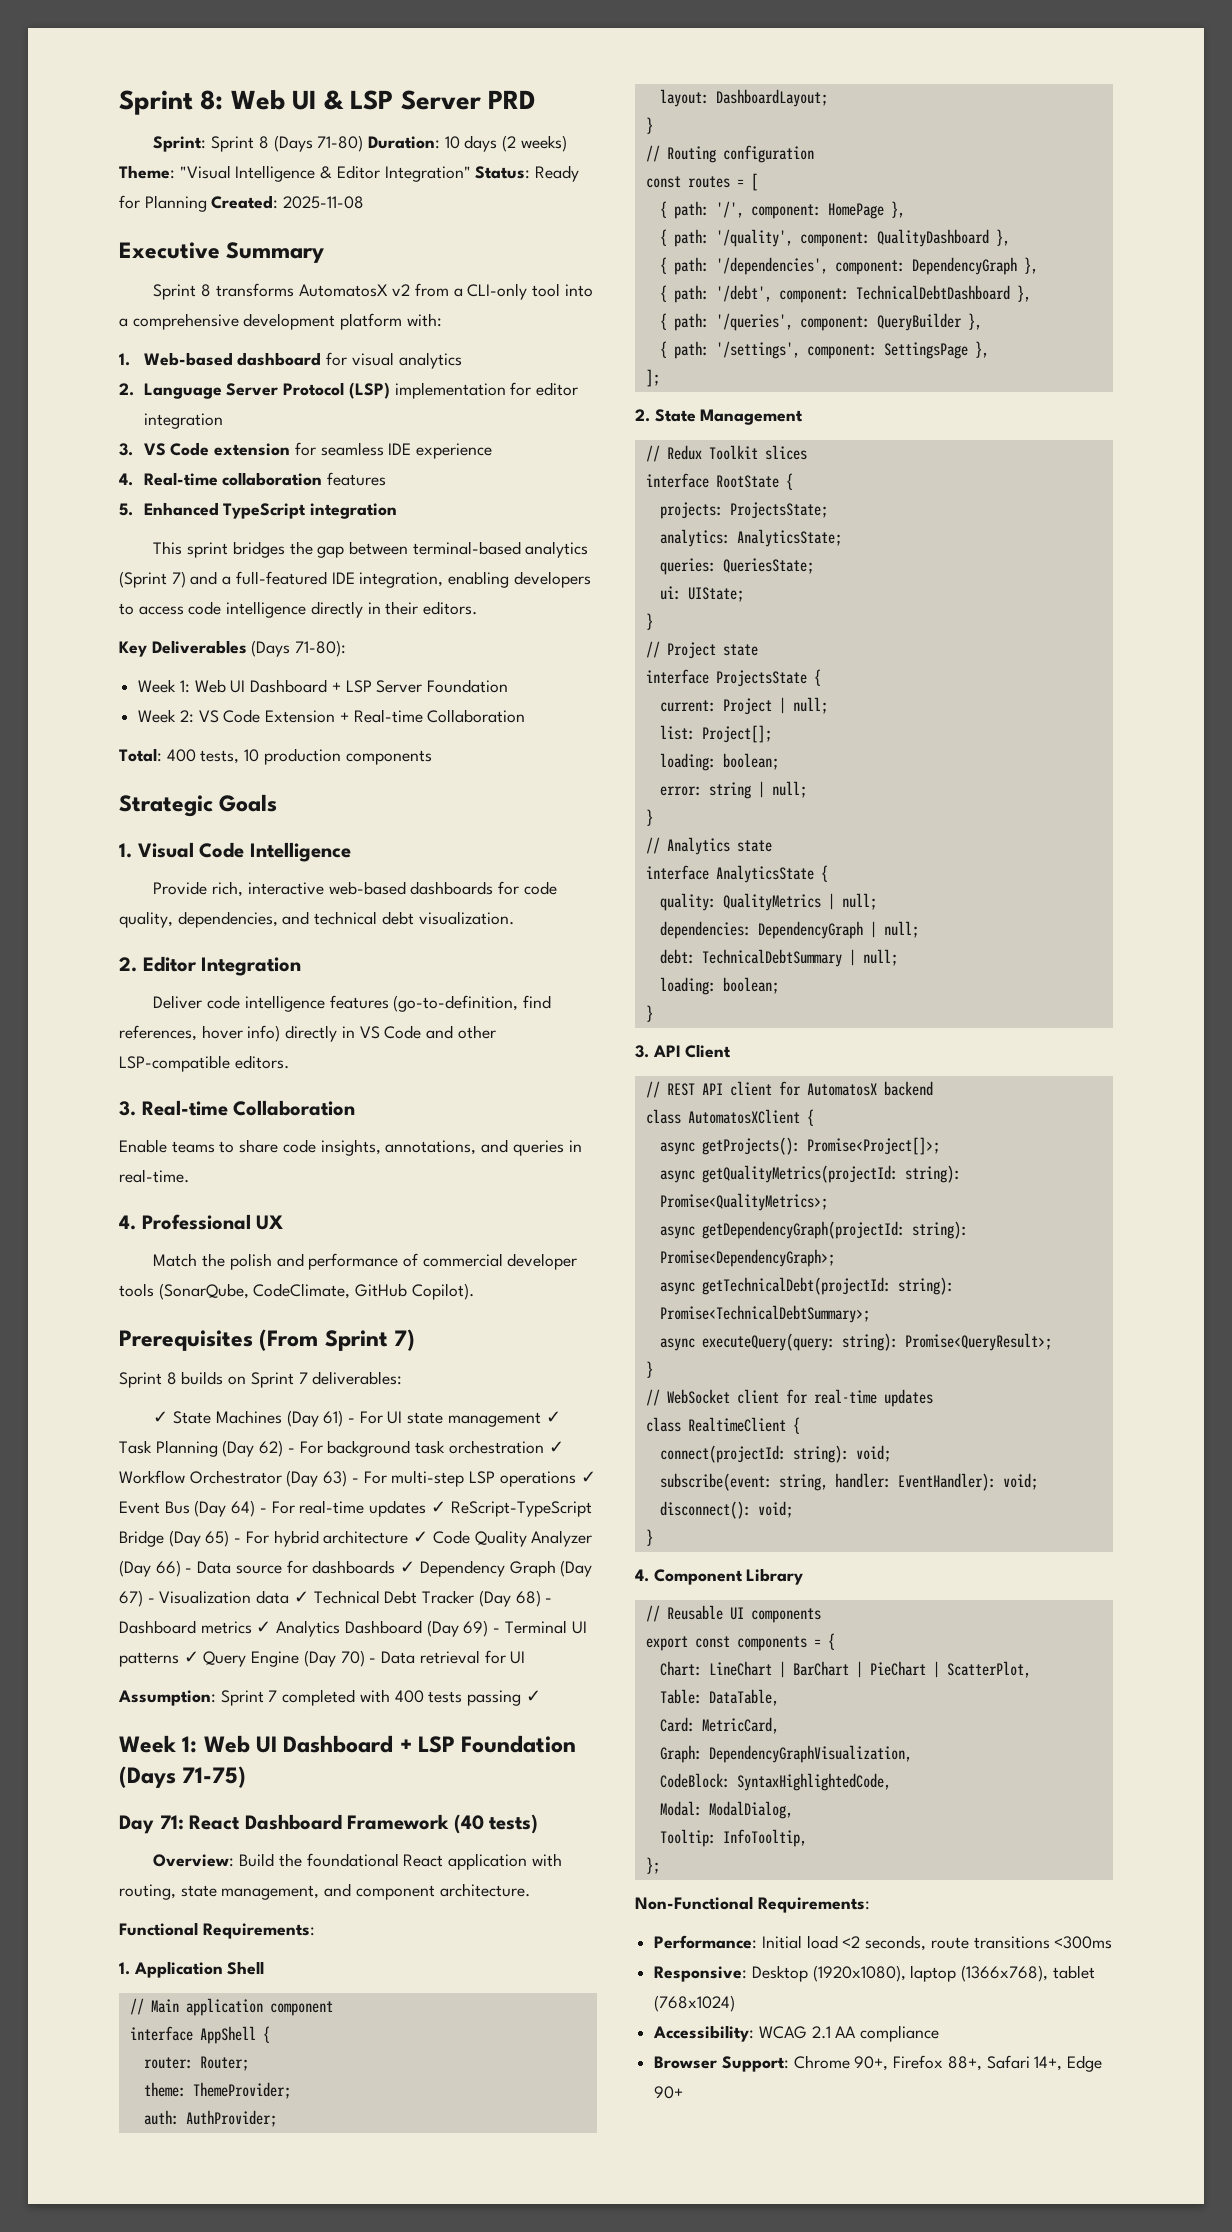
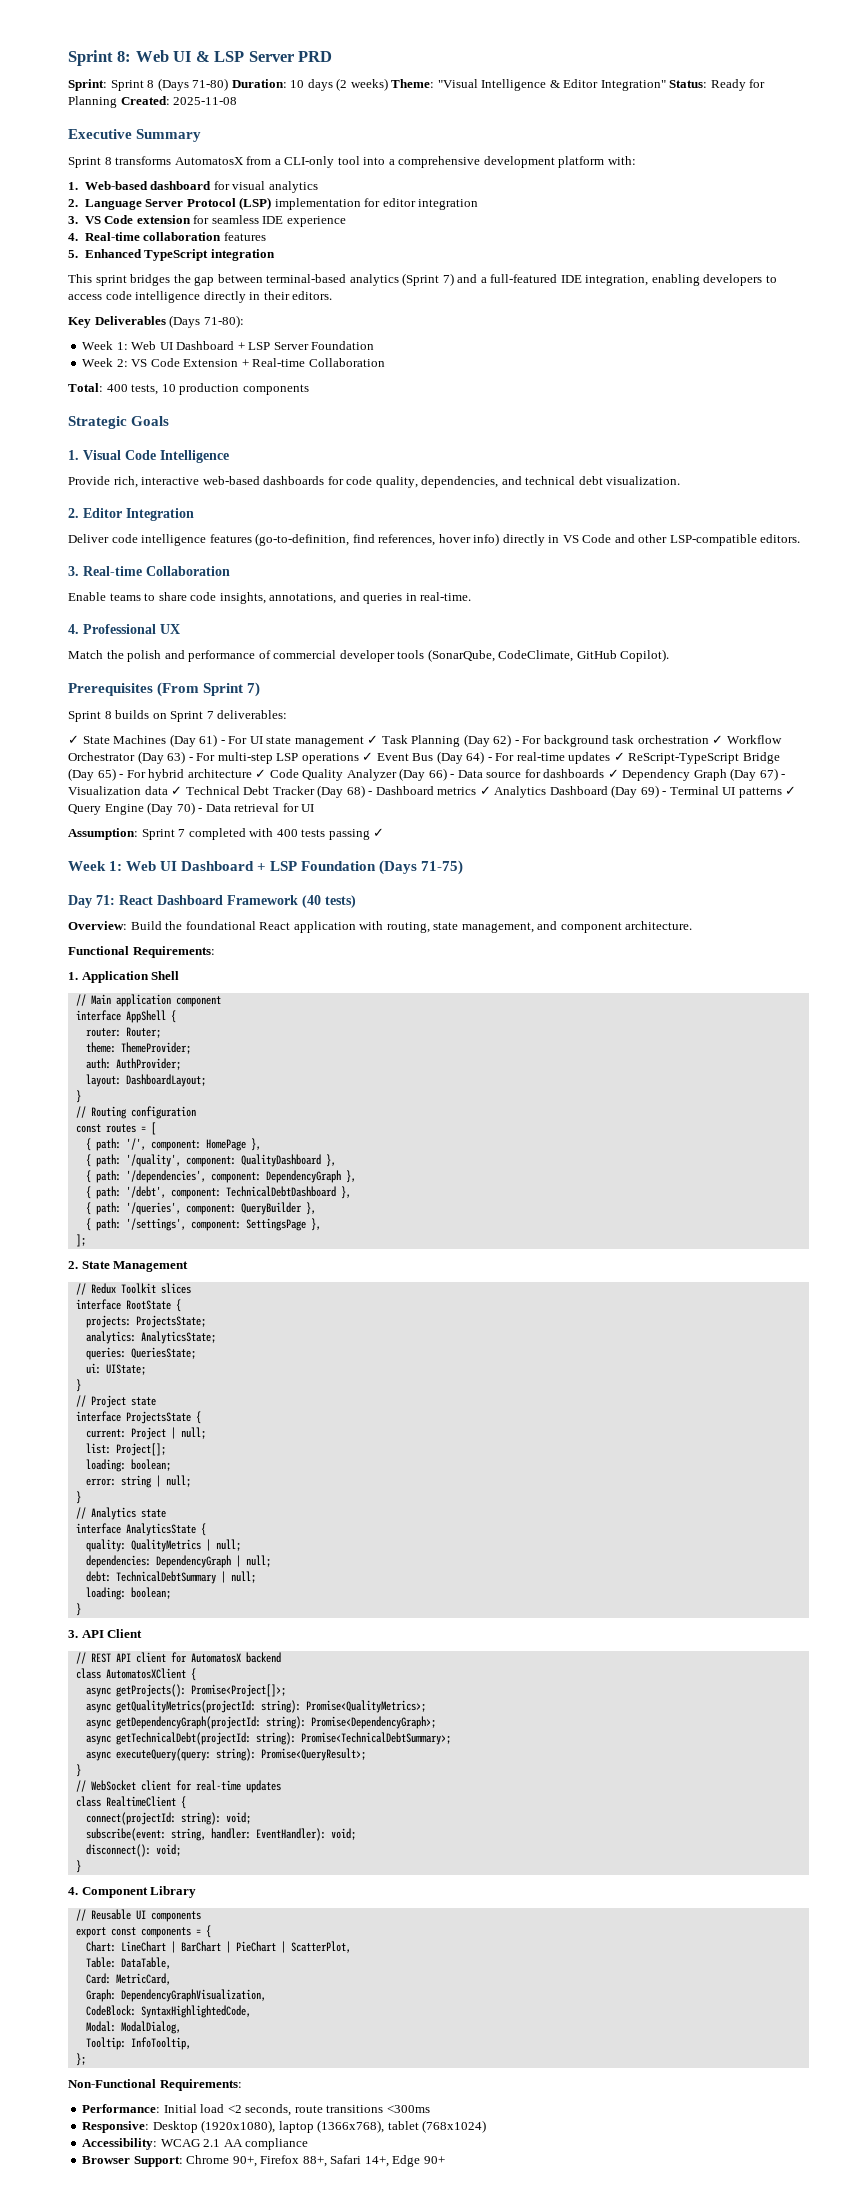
[392,284,411,296] v2 -> (244, 161) none

